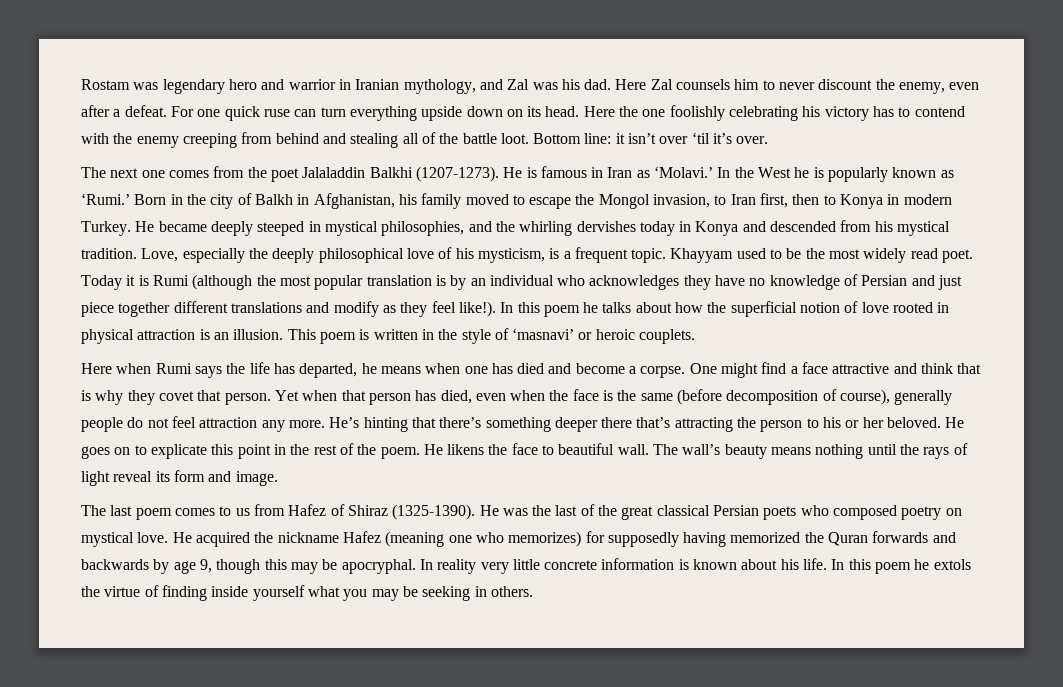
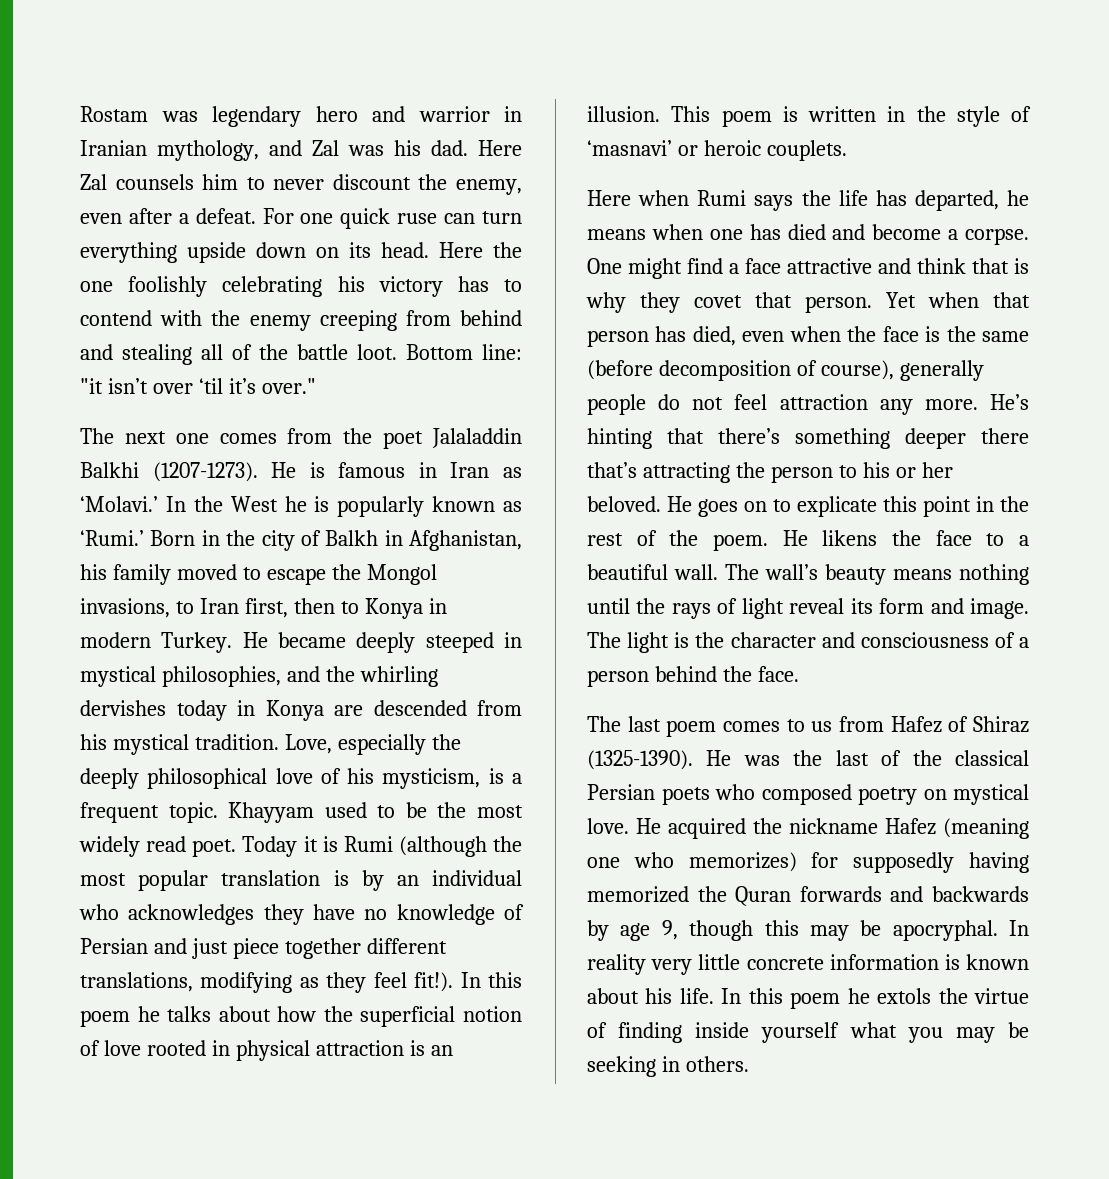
[615,133,625,144] it -> [80,378,103,394] "it
[736,136,769,144] over. -> [261,378,316,394] over."
[653,194,711,208] invasion, -> [80,598,170,618] invasions,
[742,221,766,232] and -> [334,705,363,716] are
[230,301,379,317] translations and modify -> [80,972,293,993] translations, modifying
[458,301,496,317] like!). -> [414,972,454,992] fit!).
(555, 450) none -> [1019,535,1029,546] a
(278, 478) none -> [587,632,1029,653] [587,666,799,687] The light is the character and consciousness of a person behind the face.
[621,506,654,520] great -> (942, 758) none

